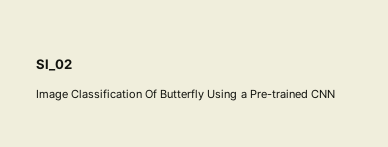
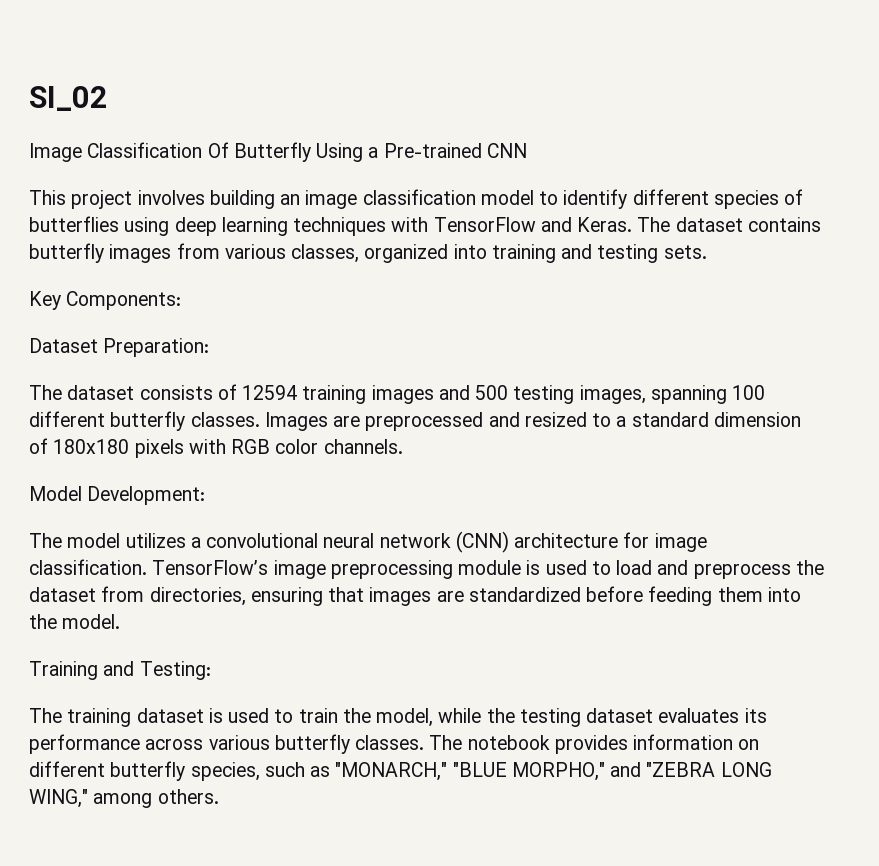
(335, 94) none -> [29,189,804,209] [29,216,821,236] [29,243,707,263] [29,291,182,310] [29,338,210,357] [29,384,766,404] [29,411,801,431] [29,438,403,458] [29,486,206,505] [29,531,707,553] [29,559,824,579] [29,586,801,606] [29,614,121,629] [29,661,211,680] [29,708,767,727] [29,734,760,754] [29,761,772,781] [29,789,219,808] // This project involves building an image classification model to identify different species of butterflies using deep learning techniques with TensorFlow and Keras. The dataset contains butterfly images from various classes, organized into training and testing sets. // Key Components: // Dataset Preparation: // The dataset consists of 12594 training images and 500 testing images, spanning 100 different butterfly classes. Images are preprocessed and resized to a standard dimension of 180x180 pixels with RGB color channels. // Model Development: // The model utilizes a convolutional neural network (CNN) architecture for image classification. TensorFlow’s image preprocessing module is used to load and preprocess the dataset from directories, ensuring that images are standardized before feeding them into the model. // Training and Testing: // The training dataset is used to train the model, while the testing dataset evaluates its performance across various butterfly classes. The notebook provides information on different butterfly species, such as "MONARCH," "BLUE MORPHO," and "ZEBRA LONG WING," among others.

